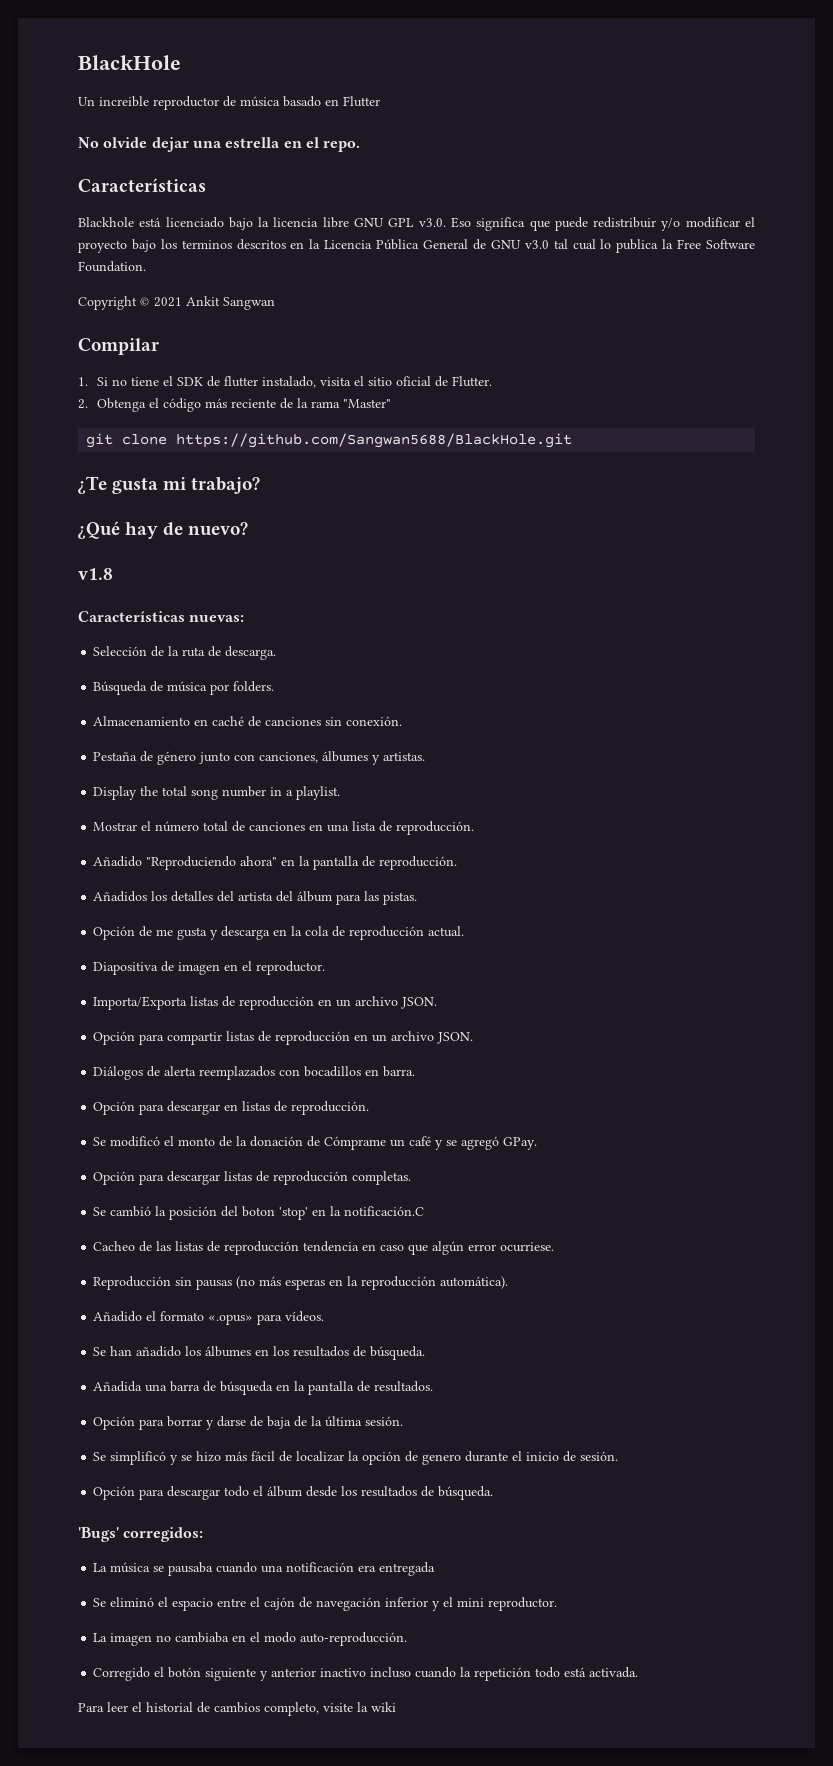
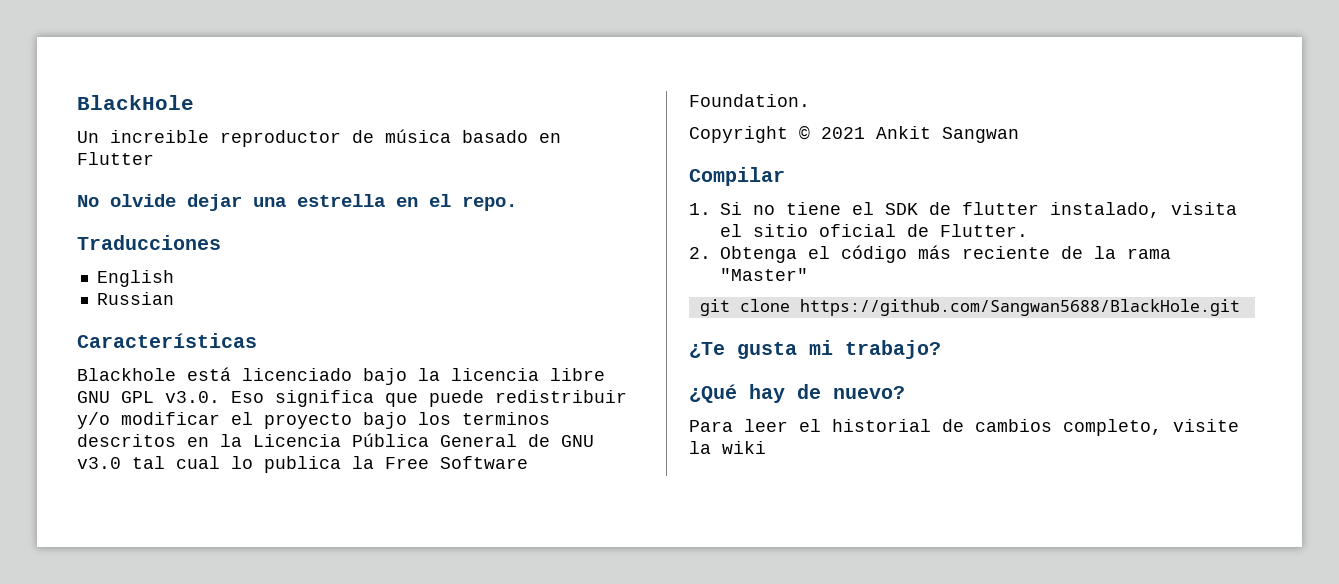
(361, 146) none -> [77,235,221,250] [96,270,174,287] [96,292,174,305] // Traducciones // English // Russian
[78,568,113,580] [78,611,245,622] [93,646,277,660] [93,681,275,695] [93,716,403,727] [93,751,426,765] [93,786,341,800] [93,821,475,835] [93,856,458,870] [93,891,418,905] [93,926,465,940] [93,961,326,975] [93,996,438,1010] [93,1031,474,1045] [93,1066,416,1080] [93,1101,370,1115] [93,1136,538,1150] [93,1171,412,1185] [93,1206,425,1220] [93,1241,555,1255] [93,1276,509,1290] [93,1311,325,1325] [93,1346,426,1360] [93,1381,434,1395] [93,1416,404,1430] [93,1451,619,1465] [93,1486,494,1500] [78,1527,204,1542] [93,1562,436,1576] [93,1597,558,1611] [93,1632,408,1646] [93,1667,639,1681] // v1.8 // Características nuevas: // Selección de la ruta de descarga. // Búsqueda de música por folders. // Almacenamiento en caché de canciones sin conexión. // Pestaña de género junto con canciones, álbumes y artistas. // Display the total song number in a playlist. // Mostrar el número total de canciones en una lista de reproducción. // Añadido "Reproduciendo ahora" en la pantalla de reproducción. // Añadidos los detalles del artista del álbum para las pistas. // Opción de me gusta y descarga en la cola de reproducción actual. // Diapositiva de imagen en el reproductor. // Importa/Exporta listas de reproducción en un archivo JSON. // Opción para compartir listas de reproducción en un archivo JSON. // Diálogos de alerta reemplazados con bocadillos en barra. // Opción para descargar en listas de reproducción. // Se modificó el monto de la donación de Cómprame un café y se agregó GPay. // Opción para descargar listas de reproducción completas. // Se cambió la posición del boton 'stop' en la notificación.C // Cacheo de las listas de reproducción tendencia en caso que algún error ocurriese. // Reproducción sin pausas (no más esperas en la reproducción automática). // Añadido el formato «.opus» para vídeos. // Se han añadido los álbumes en los resultados de búsqueda. // Añadida una barra de búsqueda en la pantalla de resultados. // Opción para borrar y darse de baja de la última sesión. // Se simplificó y se hizo más fácil de localizar la opción de genero durante el inicio de sesión. // Opción para descargar todo el álbum desde los resultados de búsqueda. // 'Bugs' corregidos: // La música se pausaba cuando una notificación era entregada // Se eliminó el espacio entre el cajón de navegación inferior y el mini reproductor. // La imagen no cambiaba en el modo auto-reproducción. // Corregido el botón siguiente y anterior inactivo incluso cuando la repetición todo está activada. -> (905, 392) none

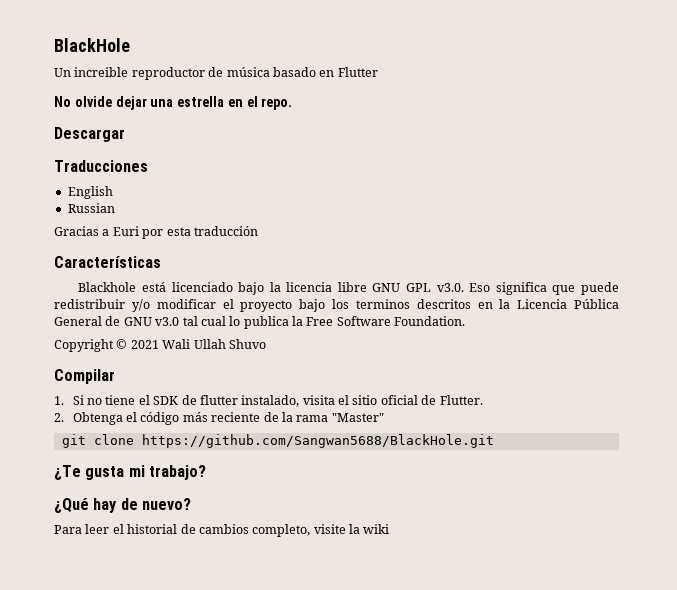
(517, 203) none -> [54,127,125,142] // Descargar
(174, 298) none -> [54,226,258,239] // Gracias a Euri por esta traducción
[876,126,1019,143] Ankit Sangwan -> [162,339,266,349] Wali Ullah Shuvo

